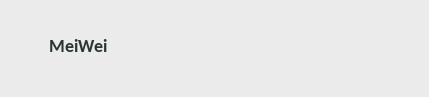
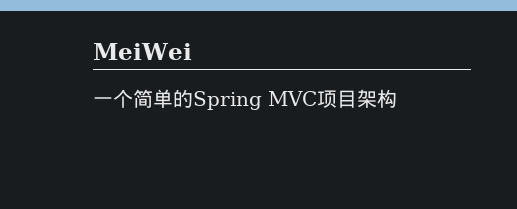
(107, 45) none -> [93,89,397,110] // 一个简单的Spring MVC项目架构

